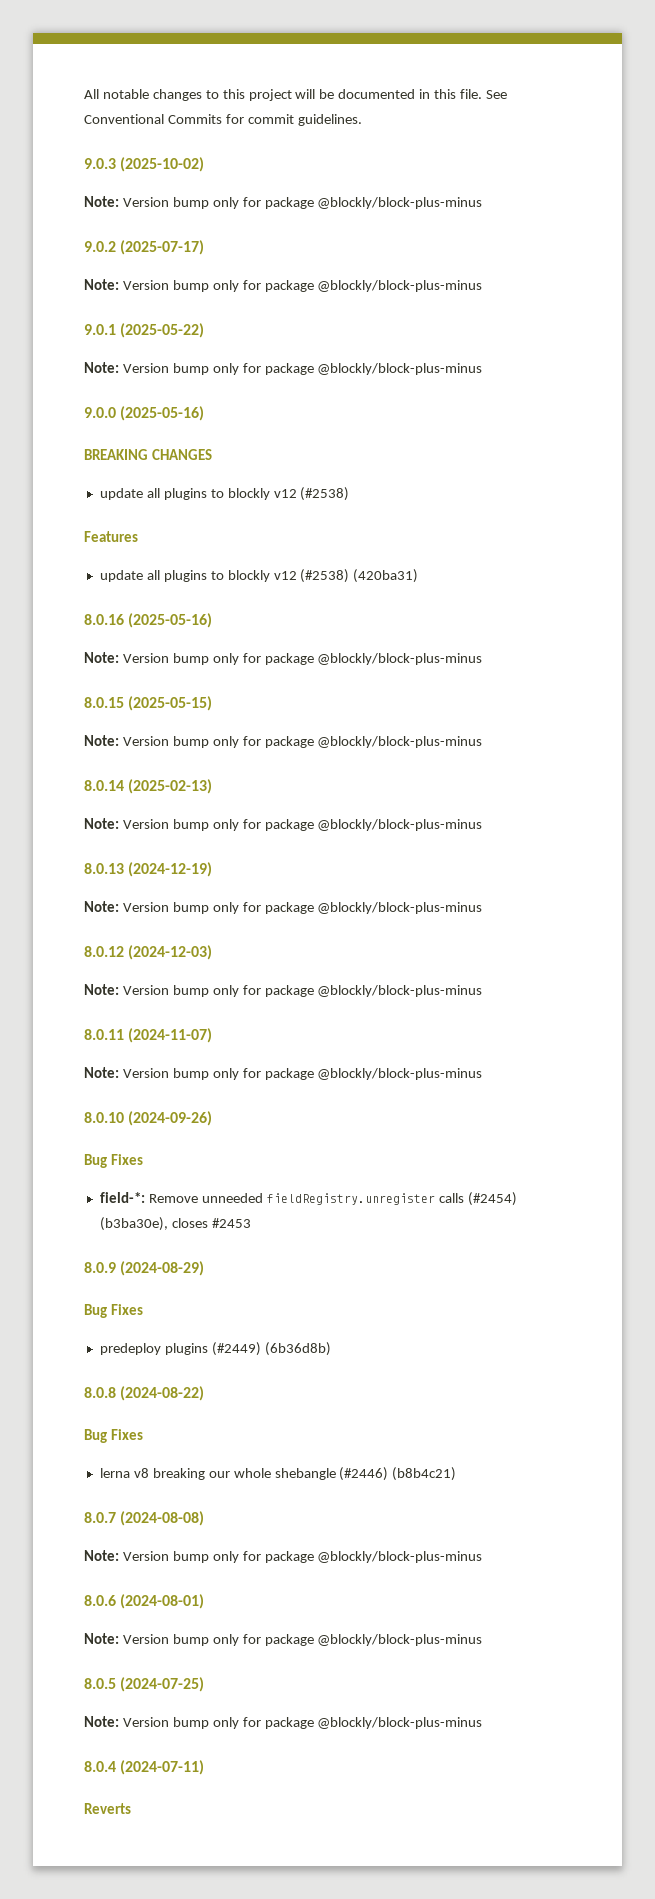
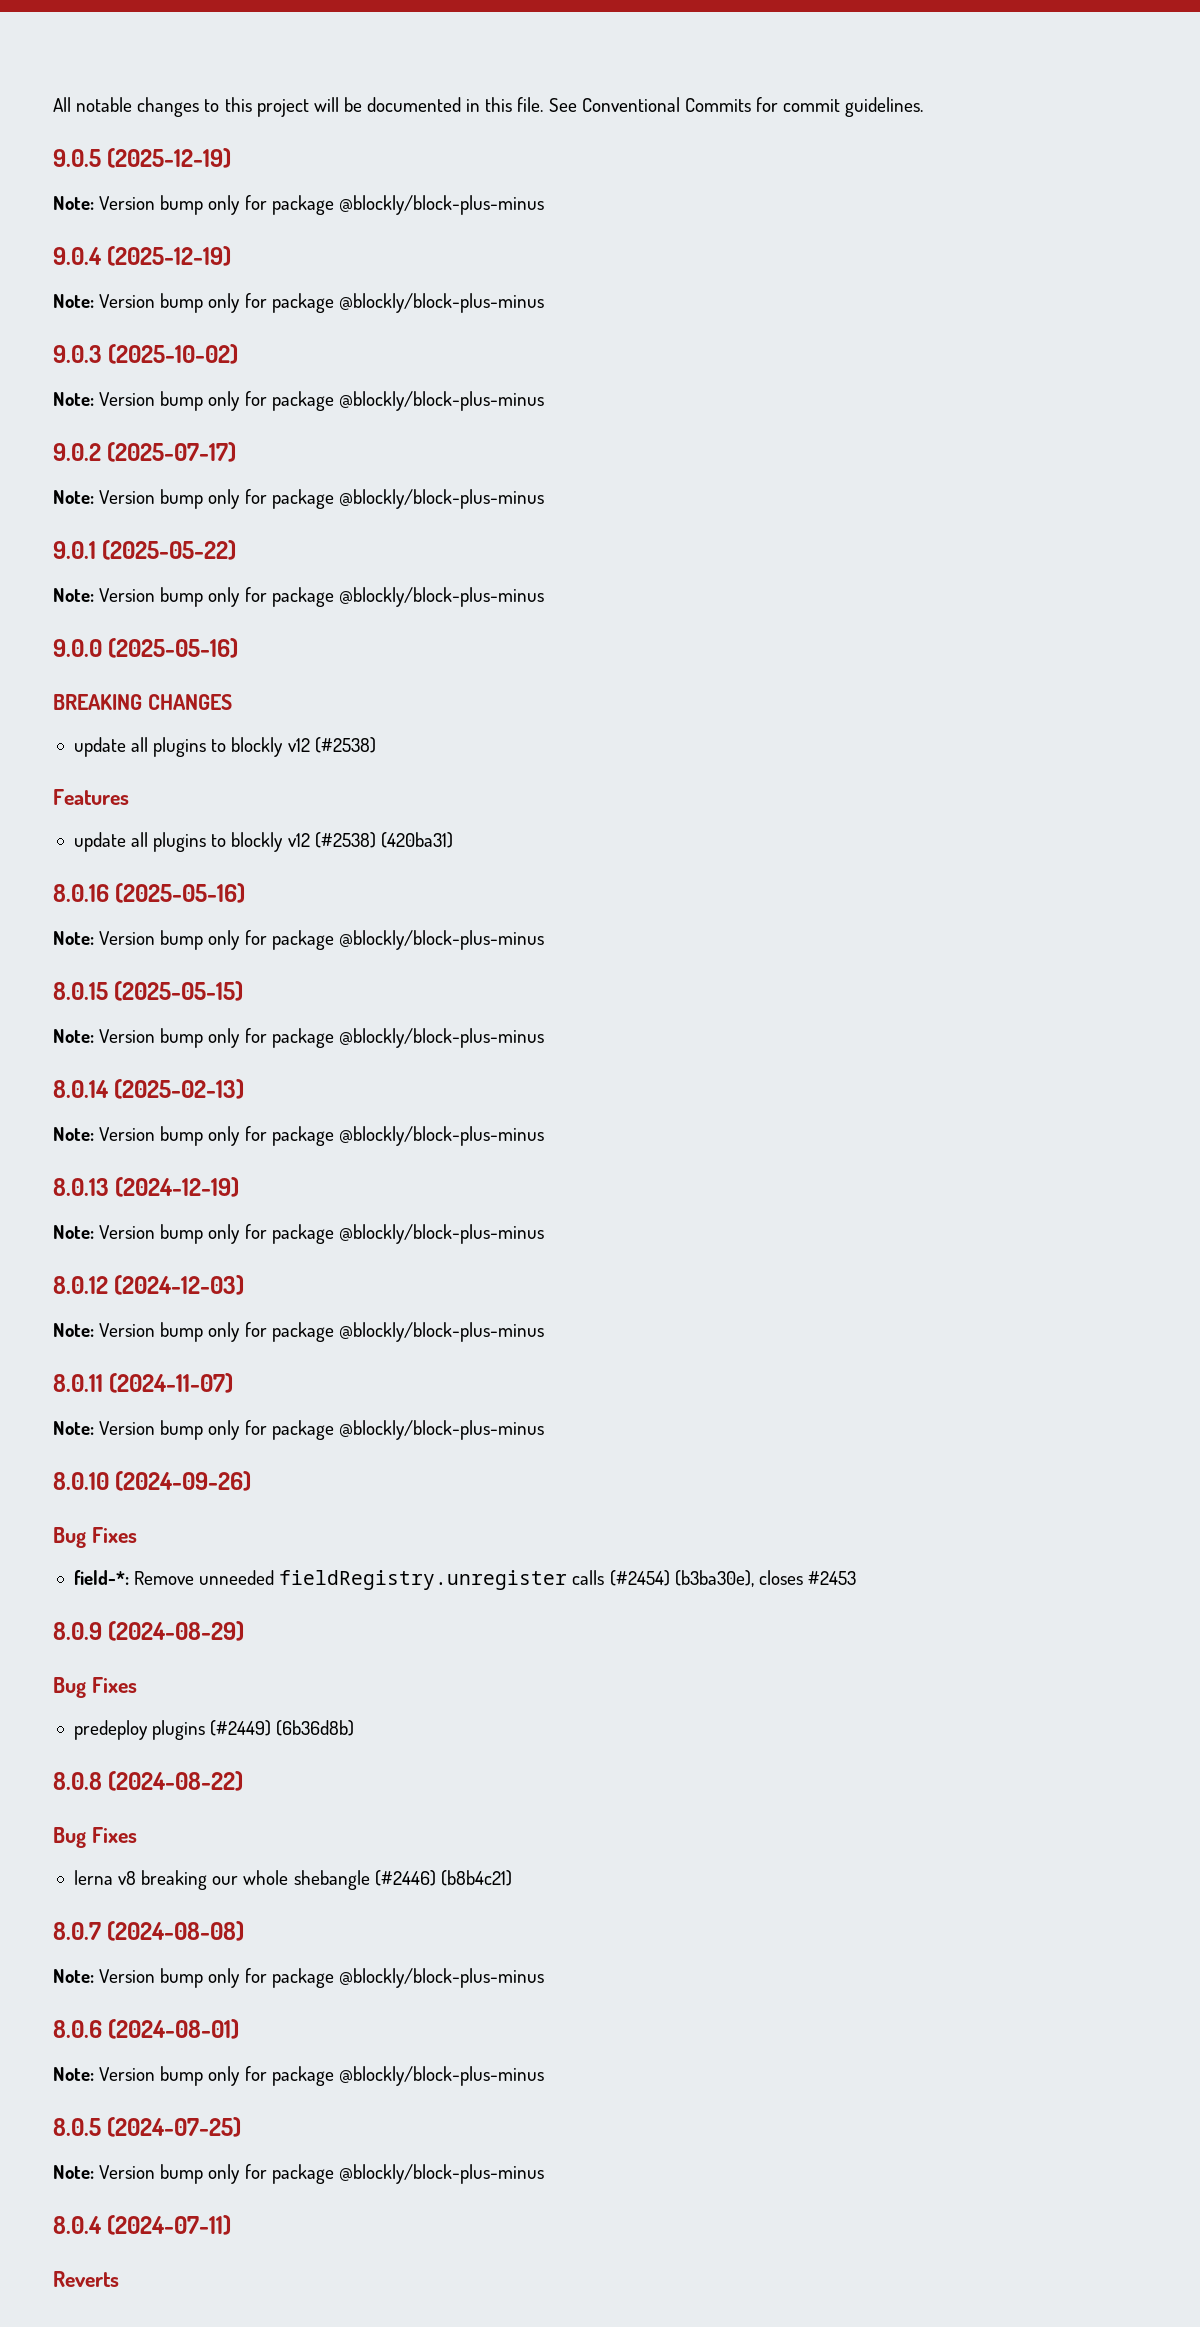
(362, 120) none -> [53,148,232,168] [53,195,544,215] [53,246,232,266] [53,293,544,313] // 9.0.5 (2025-12-19) // Note: Version bump only for package @blockly/block-plus-minus // 9.0.4 (2025-12-19) // Note: Version bump only for package @blockly/block-plus-minus

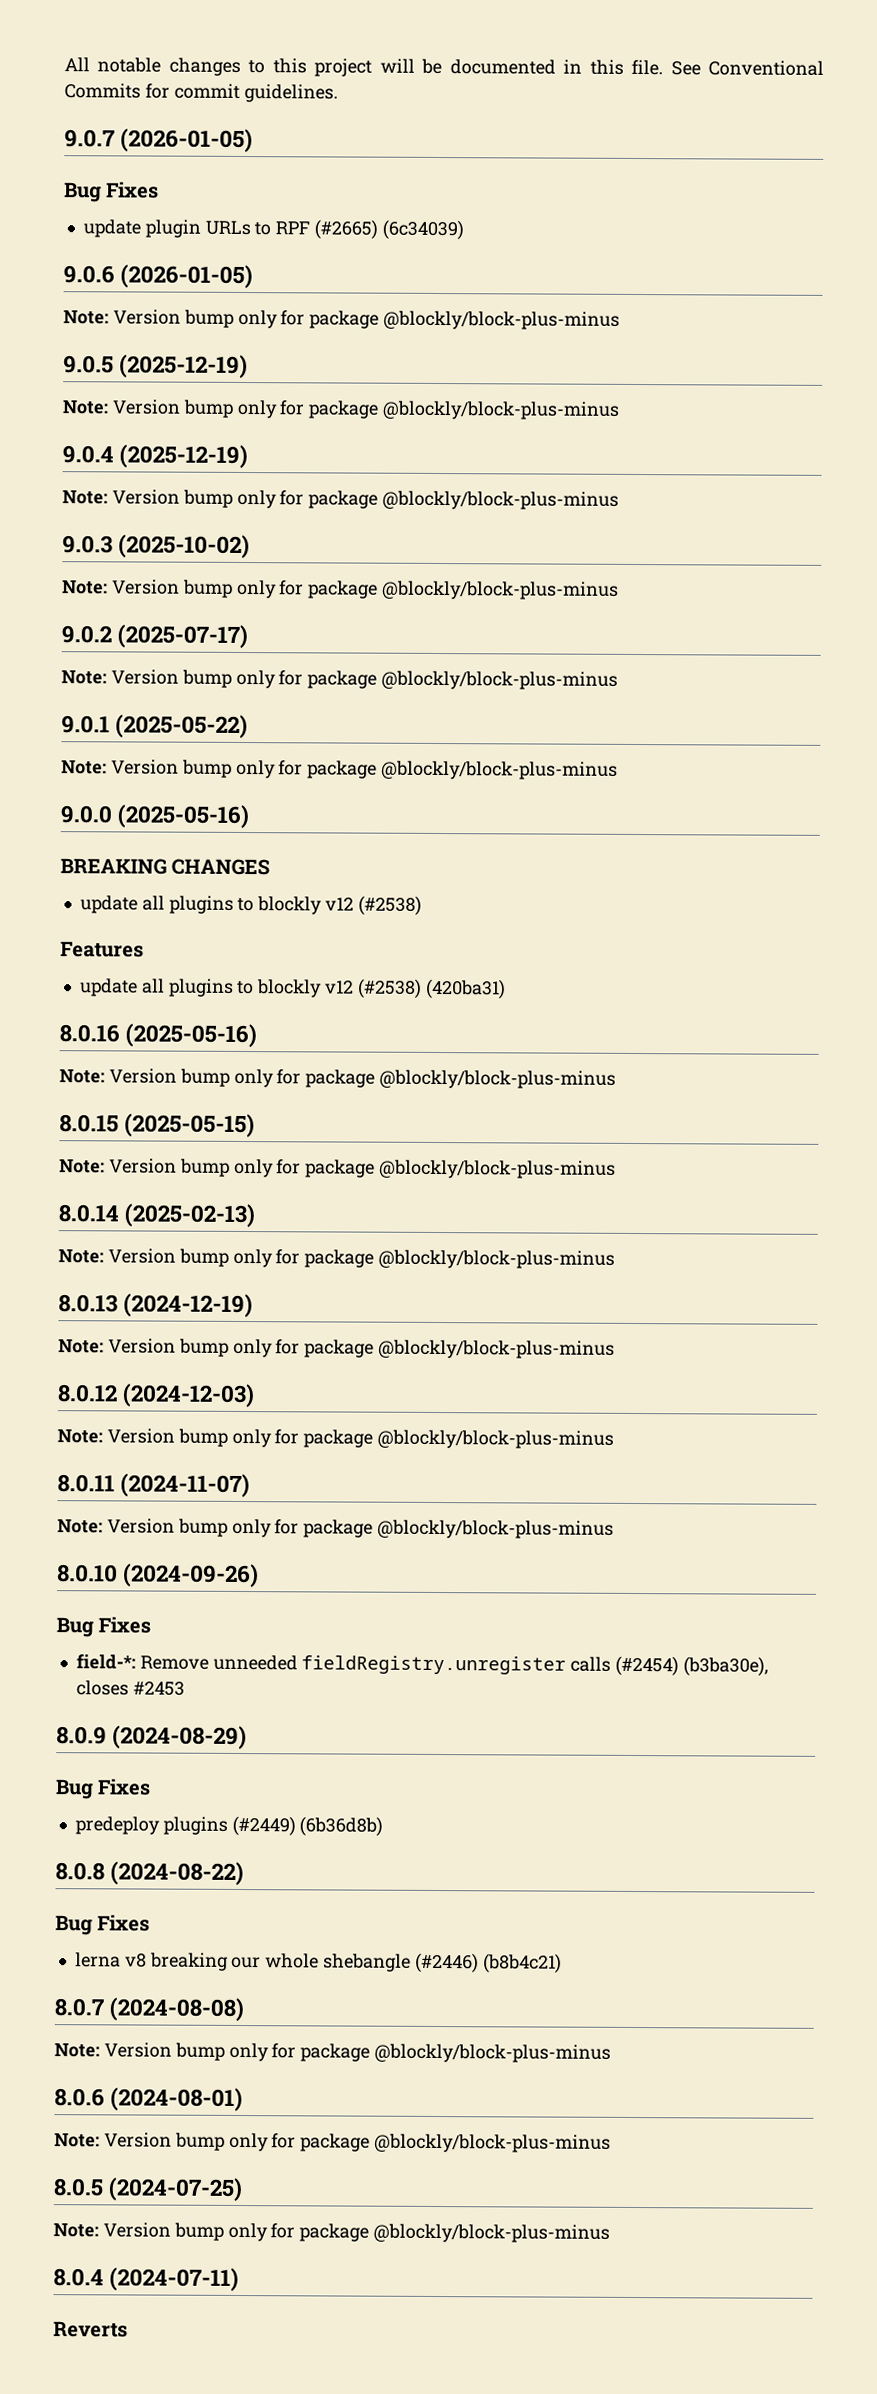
(924, 107) none -> [64,128,254,153] [64,181,160,203] [82,219,464,241] [63,264,254,289] [63,309,621,330] // 9.0.7 (2026-01-05) // Bug Fixes // update plugin URLs to RPF (#2665) (6c34039) // 9.0.6 (2026-01-05) // Note: Version bump only for package @blockly/block-plus-minus

